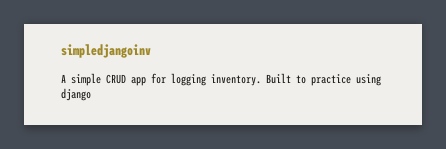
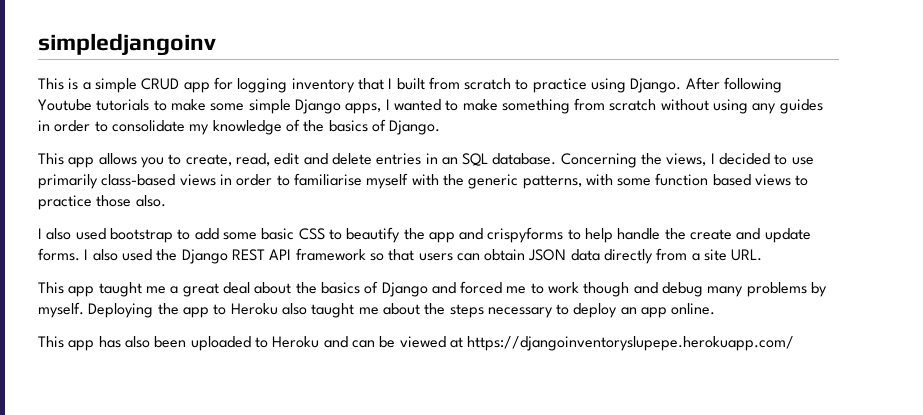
[61,74,66,83] A -> [38,78,91,90] This is a
[211,73,381,86] [61,88,91,101] inventory. Built to practice using django -> [291,77,783,93] [38,98,823,114] [38,119,441,135] [38,153,814,168] [38,173,809,189] [38,195,166,210] [38,227,811,243] [38,248,763,264] [38,281,828,297] [38,302,716,318] [38,336,795,351] inventory that I built from scratch to practice using Django. After following Youtube tutorials to make some simple Django apps, I wanted to make something from scratch without using any guides in order to consolidate my knowledge of the basics of Django. // This app allows you to create, read, edit and delete entries in an SQL database. Concerning the views, I decided to use primarily class-based views in order to familiarise myself with the generic patterns, with some function based views to practice those also. // I also used bootstrap to add some basic CSS to beautify the app and crispyforms to help handle the create and update forms. I also used the Django REST API framework so that users can obtain JSON data directly from a site URL. // This app taught me a great deal about the basics of Django and forced me to work though and debug many problems by myself. Deploying the app to Heroku also taught me about the steps necessary to deploy an app online. // This app has also been uploaded to Heroku and can be viewed at https://djangoinventoryslupepe.herokuapp.com/

